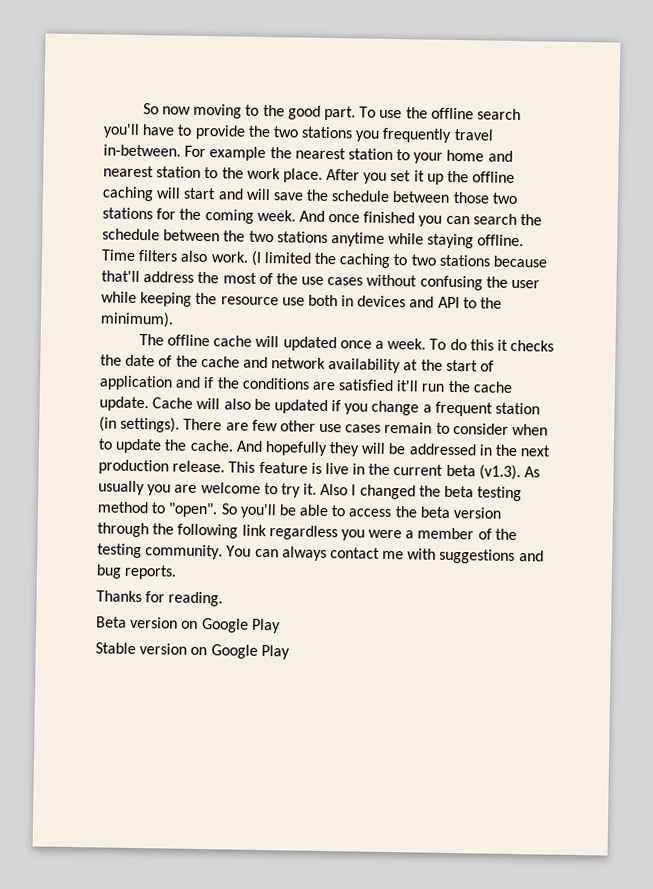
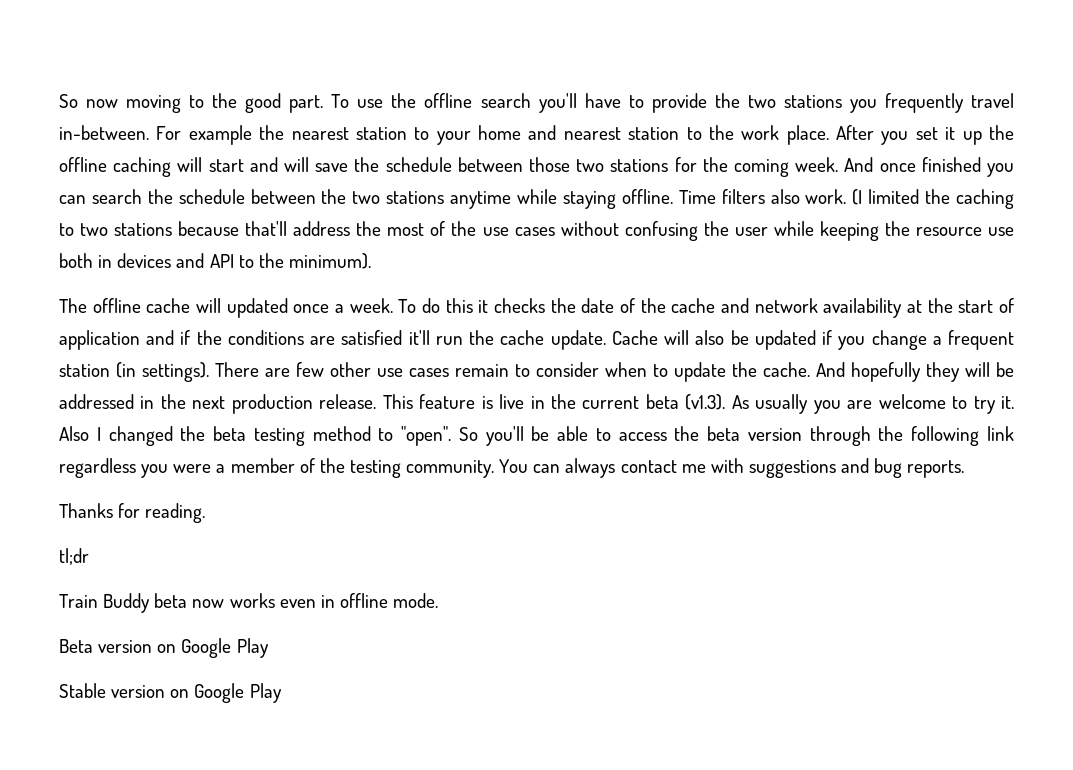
(224, 599) none -> [59,548,89,565] [59,593,439,613] // tl;dr // Train Buddy beta now works even in offline mode.

